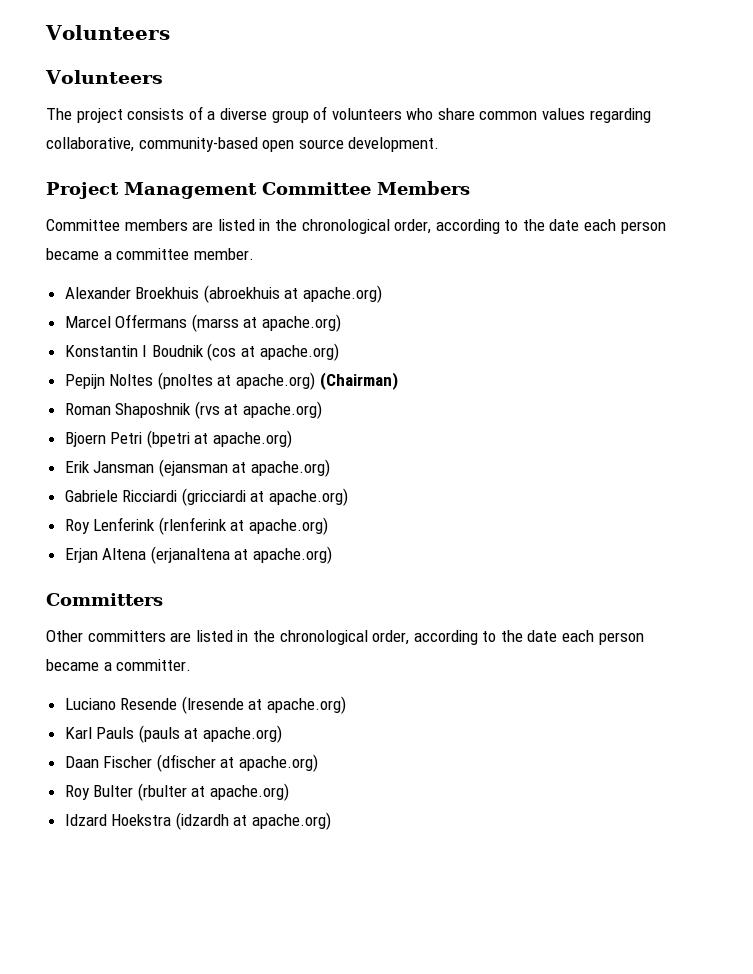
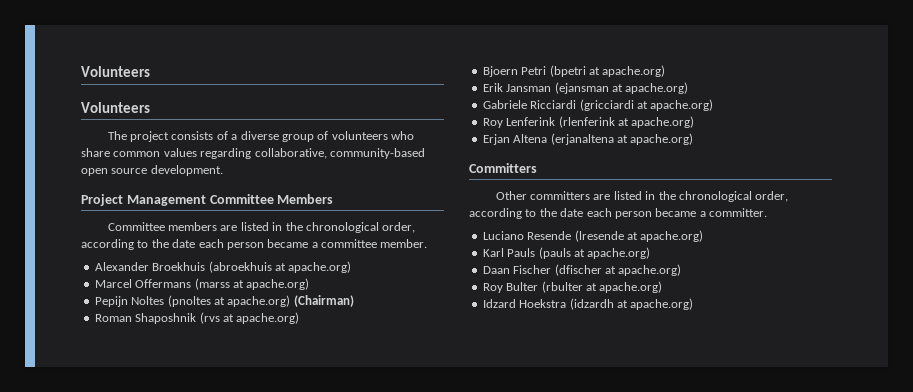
[64,343,339,361] // Konstantin I Boudnik (cos at apache.org) -> (310, 284) none

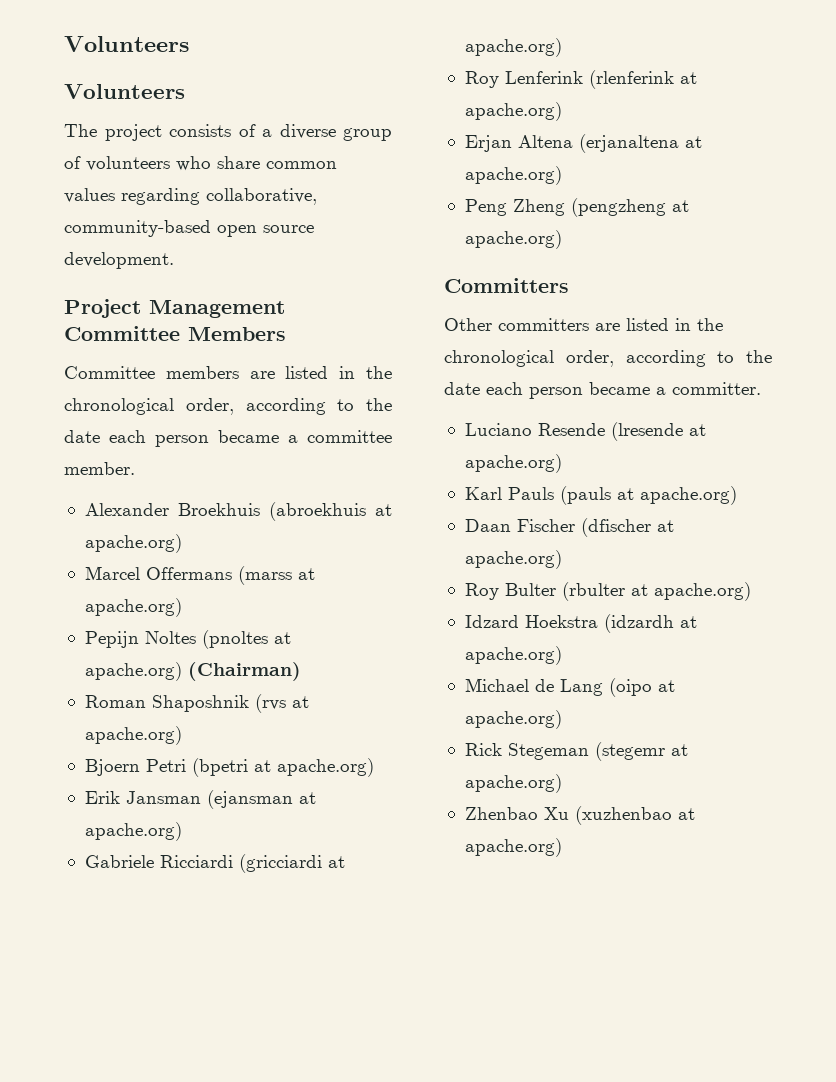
(694, 139) none -> [464,198,689,217] [464,230,562,249] // Peng Zheng (pengzheng at apache.org)
(694, 304) none -> [464,678,675,697] [464,710,562,729] [464,742,688,761] [464,774,562,793] [464,806,695,825] [464,838,562,857] // Michael de Lang (oipo at apache.org) // Rick Stegeman (stegemr at apache.org) // Zhenbao Xu (xuzhenbao at apache.org)

